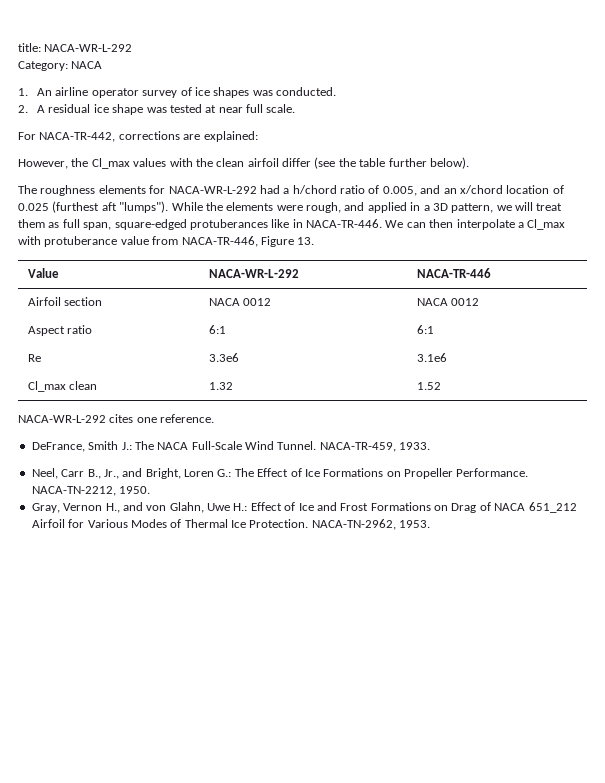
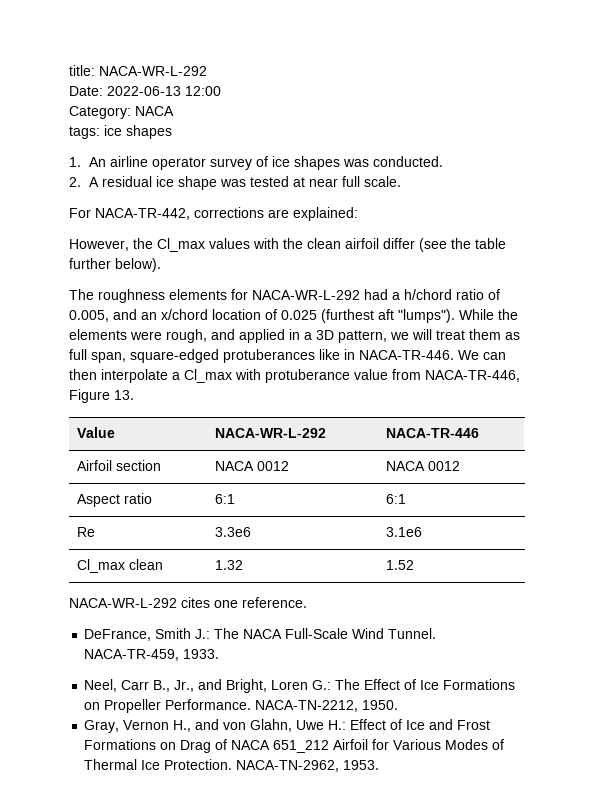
(133, 48) none -> [69,86,221,96] // Date: 2022-06-13 12:00
(103, 65) none -> [69,125,172,139] // tags: ice shapes

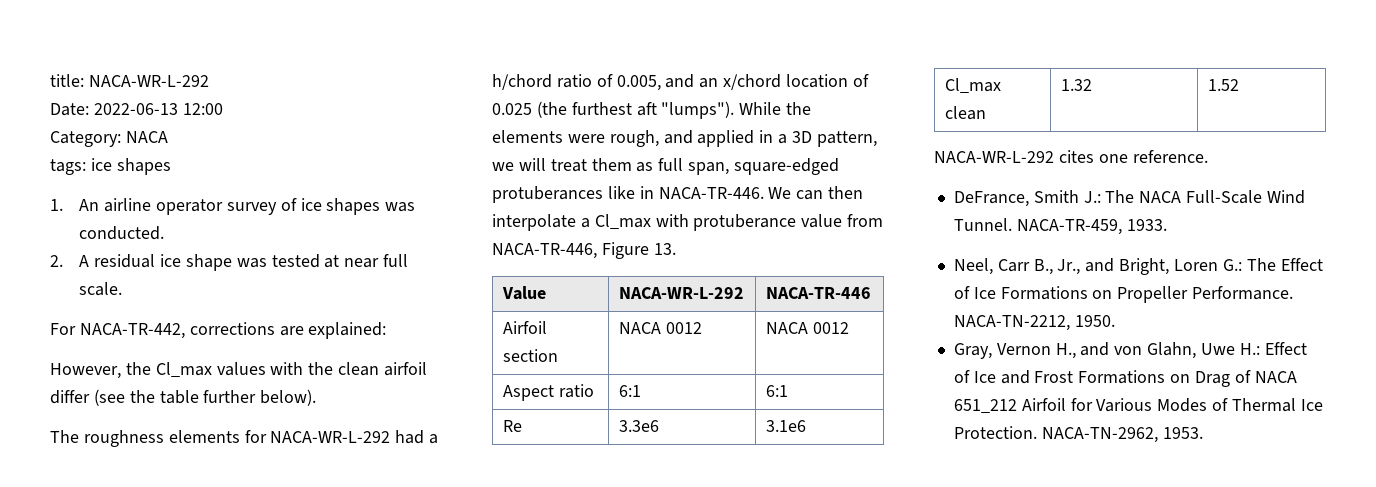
[321,309,374,323] (furthest -> [536,101,632,118] (the furthest

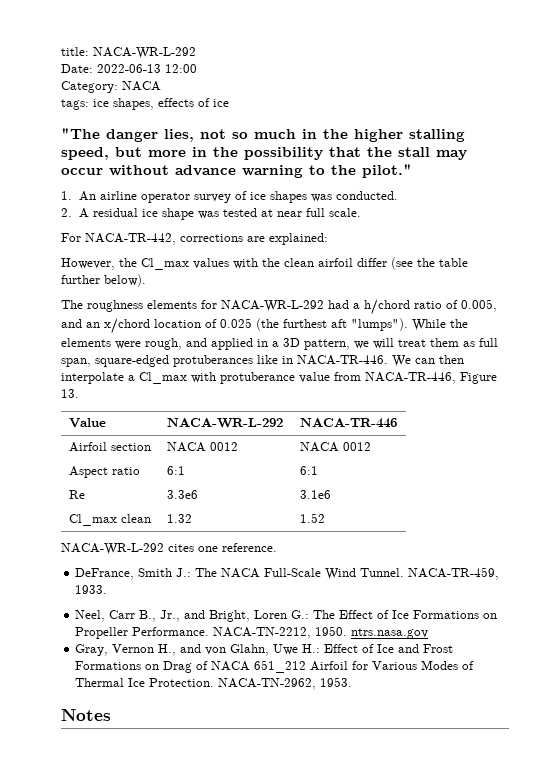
[116,158,171,175] shapes -> [113,98,229,110] [61,128,465,142] [61,147,467,160] [61,164,412,178] shapes, effects of ice // "The danger lies, not so much in the higher stalling speed, but more in the possibility that the stall may occur without advance warning to the pilot."
(1115, 321) none -> [351,628,429,639] ntrs.nasa.gov
(1203, 433) none -> [61,709,111,721] // Notes

